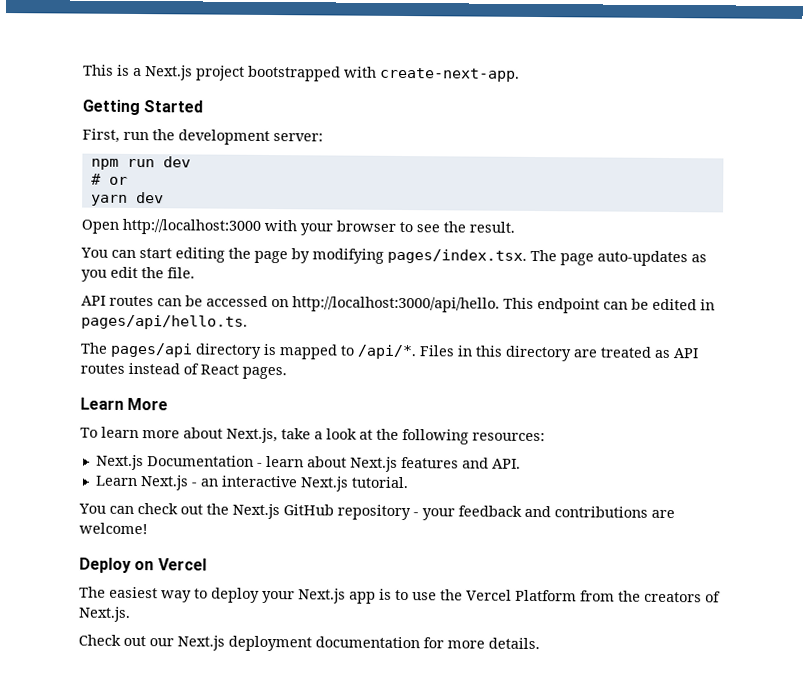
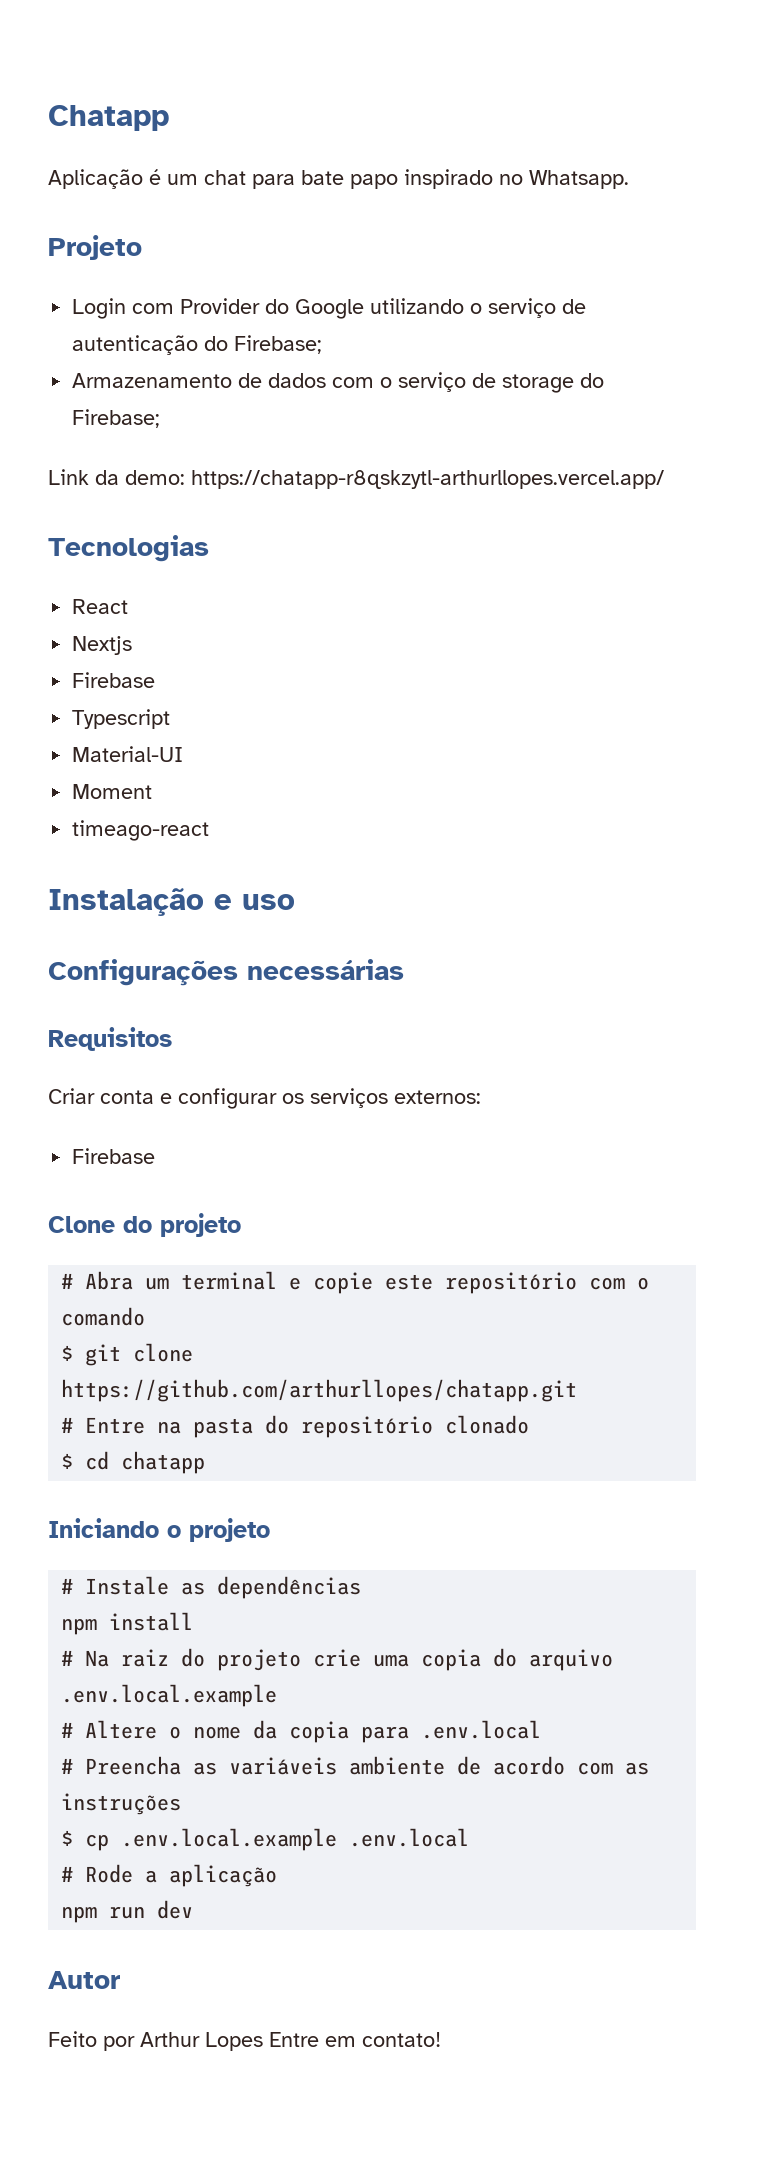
[83,64,520,82] [82,99,204,116] [82,128,323,146] [90,156,191,170] [90,173,128,185] [90,191,164,206] [81,218,515,236] [80,247,707,267] [81,266,195,282] [81,295,715,314] [81,314,248,330] [80,342,699,362] [80,362,287,380] [80,397,169,411] [80,426,545,445] [95,454,521,472] [94,475,409,492] [78,503,675,521] [79,522,148,535] [79,557,207,573] [79,586,721,604] [78,606,131,622] [78,634,540,652] This is a Next.js project bootstrapped with create-next-app. // Getting Started // First, run the development server: // npm run dev // # or // yarn dev // Open http://localhost:3000 with your browser to see the result. // You can start editing the page by modifying pages/index.tsx. The page auto-updates as you edit the file. // API routes can be accessed on http://localhost:3000/api/hello. This endpoint can be edited in pages/api/hello.ts. // The pages/api directory is mapped to /api/*. Files in this directory are treated as API routes instead of React pages. // Learn More // To learn more about Next.js, take a look at the following resources: // Next.js Documentation - learn about Next.js features and API. // Learn Next.js - an interactive Next.js tutorial. // You can check out the Next.js GitHub repository - your feedback and contributions are welcome! // Deploy on Vercel // The easiest way to deploy your Next.js app is to use the Vercel Platform from the creators of Next.js. // Check out our Next.js deployment documentation for more details. -> [48,105,169,131] [48,169,629,189] [48,235,142,260] [72,298,587,319] [72,335,323,355] [72,372,605,393] [72,409,161,428] [48,469,664,489] [48,535,209,562] [72,599,129,614] [72,636,133,655] [72,672,156,688] [72,709,171,729] [72,746,184,762] [72,784,153,799] [72,820,210,841] [48,888,295,916] [48,959,404,986] [48,1027,172,1051] [48,1088,481,1109] [72,1148,156,1164] [48,1213,241,1237] [61,1271,650,1294] [61,1307,146,1326] [61,1343,194,1366] [61,1379,578,1402] [61,1415,530,1438] [61,1451,206,1474] [48,1518,270,1542] [61,1576,362,1599] [61,1612,194,1635] [61,1648,614,1671] [61,1684,278,1707] [61,1720,542,1743] [61,1756,650,1775] [61,1793,182,1815] [61,1828,470,1851] [61,1864,278,1887] [61,1900,194,1923] [48,1971,120,1989] [48,2031,441,2051] Chatapp // Aplicação é um chat para bate papo inspirado no Whatsapp. // Projeto // Login com Provider do Google utilizando o serviço de autenticação do Firebase; // Armazenamento de dados com o serviço de storage do Firebase; // Link da demo: https://chatapp-r8qskzytl-arthurllopes.vercel.app/ // Tecnologias // React // Nextjs // Firebase // Typescript // Material-UI // Moment // timeago-react // Instalação e uso // Configurações necessárias // Requisitos // Criar conta e configurar os serviços externos: // Firebase // Clone do projeto // # Abra um terminal e copie este repositório com o comando // $ git clone https://github.com/arthurllopes/chatapp.git // # Entre na pasta do repositório clonado // $ cd chatapp // Iniciando o projeto // # Instale as dependências // npm install // # Na raiz do projeto crie uma copia do arquivo .env.local.example // # Altere o nome da copia para .env.local // # Preencha as variáveis ambiente de acordo com as instruções // $ cp .env.local.example .env.local // # Rode a aplicação // npm run dev // Autor // Feito por Arthur Lopes Entre em contato!

